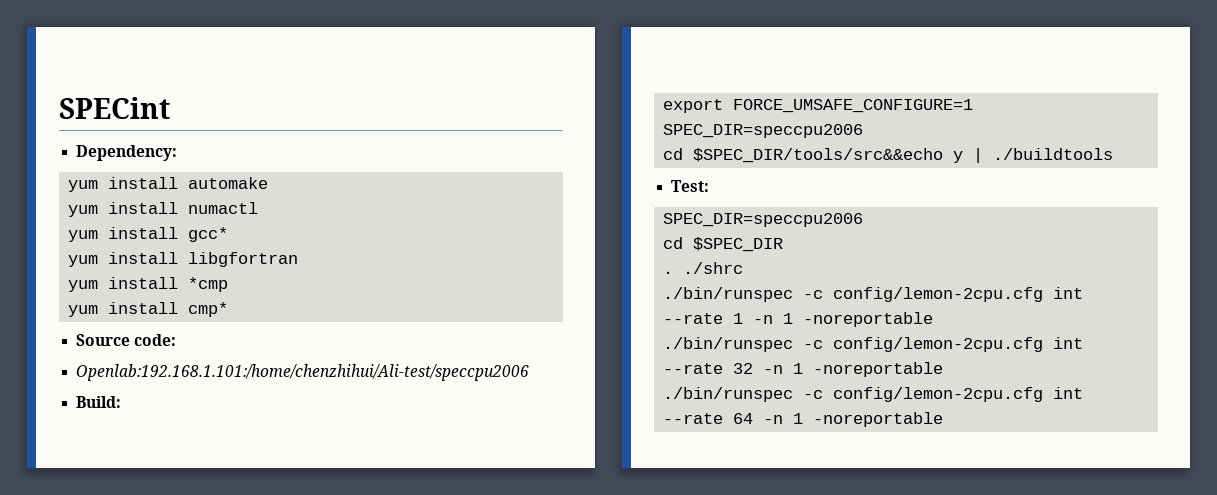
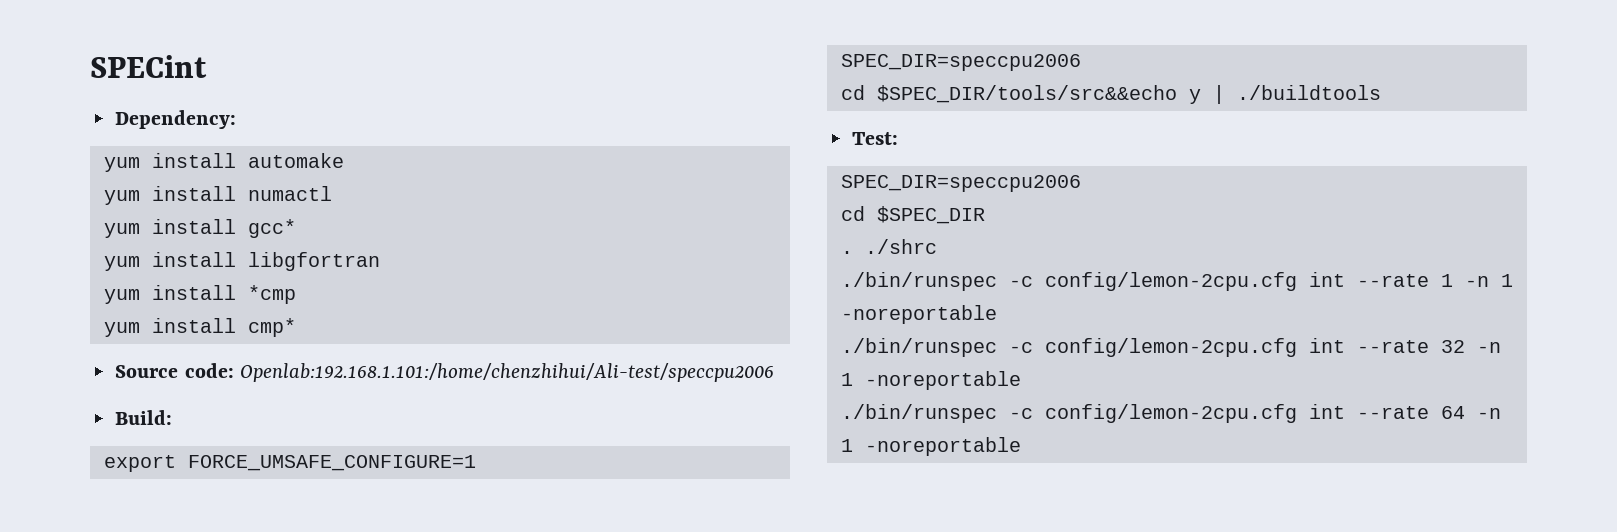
(177, 340) // -> (234, 370) none

